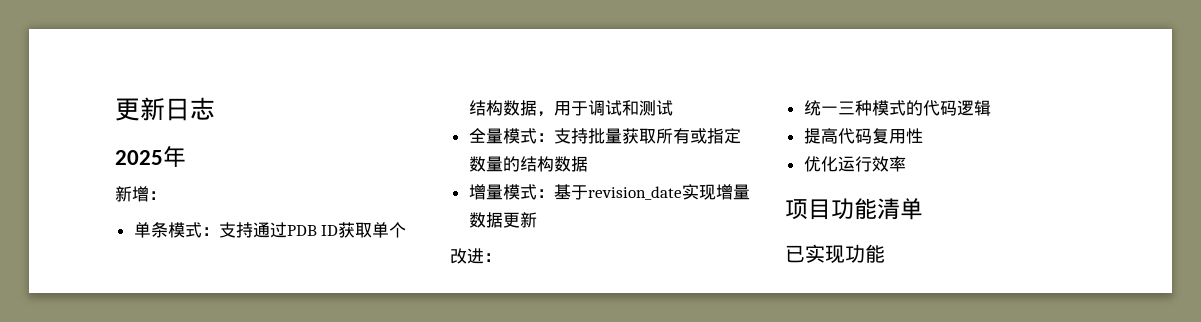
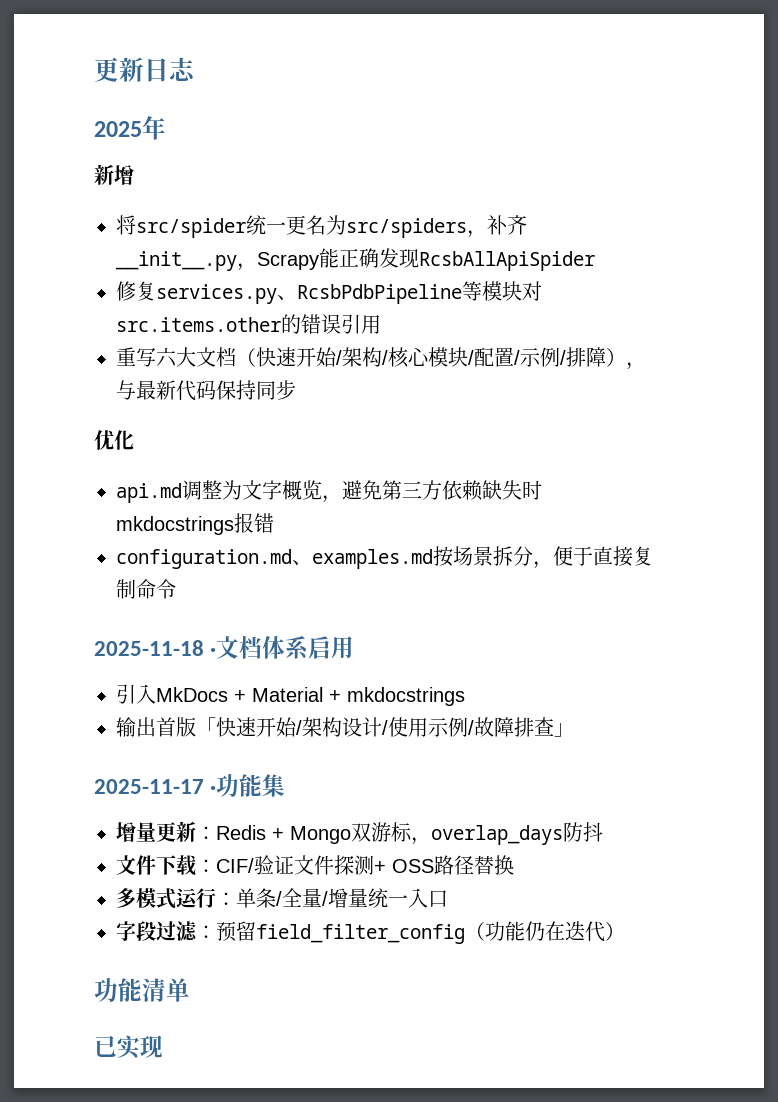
[149,191,166,200] [133,222,407,238] [468,100,673,117] [468,128,741,144] [468,156,588,172] [468,184,750,200] [468,212,537,228] [450,248,501,264] [803,100,991,116] [803,128,923,144] [803,156,906,172] [785,199,831,220] ： // 单条模式：支持通过PDB ID获取单个结构数据，用于调试和测试 // 全量模式：支持批量获取所有或指定数量的结构数据 // 增量模式：基于revision_date实现增量数据更新 // 改进： // 统一三种模式的代码逻辑 // 提高代码复用性 // 优化运行效率 // 项目 -> [116,215,527,238] [116,248,595,271] [116,281,542,304] [116,314,381,334] [116,347,646,370] [116,380,296,401] [94,430,134,450] [116,480,542,503] [116,513,274,535] [116,546,653,569] [116,579,176,599] [94,636,355,660] [116,684,465,706] [116,717,574,737] [94,774,286,797] [116,821,603,845] [116,855,514,876] [116,888,448,909] [116,921,625,944] // 将src/spider统一更名为src/spiders，补齐__init__.py，Scrapy能正确发现RcsbAllApiSpider // 修复services.py、RcsbPdbPipeline等模块对src.items.other的错误引用 // 重写六大文档（快速开始/架构/核心模块/配置/示例/排障），与最新代码保持同步 // 优化 // api.md调整为文字概览，避免第三方依赖缺失时mkdocstrings报错 // configuration.md、examples.md按场景拆分，便于直接复制命令 // 2025-11-18 ·文档体系启用 // 引入MkDocs + Material + mkdocstrings // 输出首版「快速开始/架构设计/使用示例/故障排查」 // 2025-11-17 ·功能集 // 增量更新：Redis + Mongo双游标，overlap_days防抖 // 文件下载：CIF/验证文件探测+ OSS路径替换 // 多模式运行：单条/全量/增量统一入口 // 字段过滤：预留field_filter_config（功能仍在迭代） //
[845,244,885,263] 功能 -> (163, 1046) none

